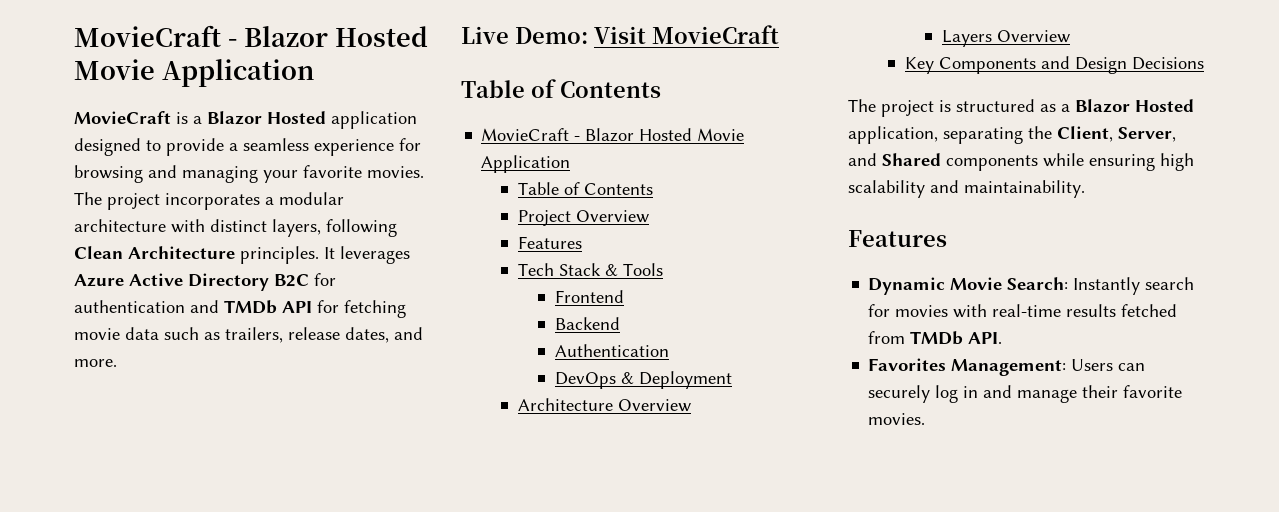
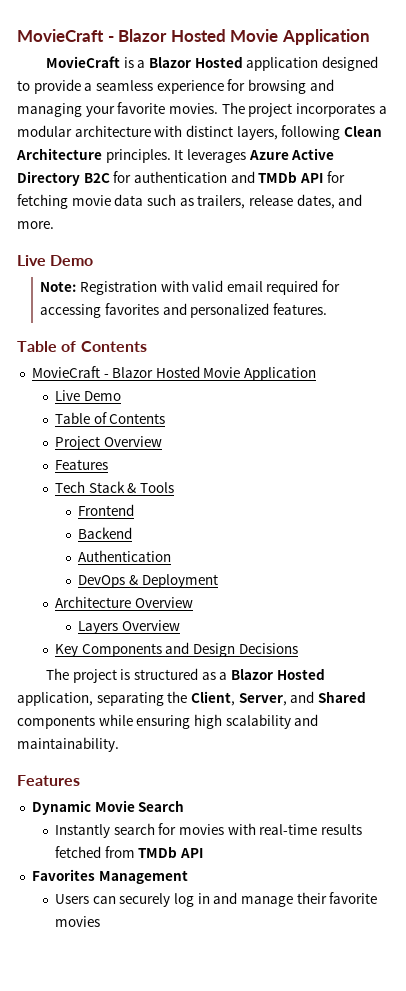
[515,25,779,44] Demo: Visit MovieCraft -> [50,255,94,266] [40,280,341,295] [40,303,327,318] Demo // Note: Registration with valid email required for accessing favorites and personalized features.
(571, 164) none -> [55,390,121,401] // Live Demo
[1007,277,1069,290] Search: -> [138,800,185,812] Search //
[968,332,1003,344] API. -> [180,848,204,858] API
[951,359,1067,376] Management: -> [98,870,188,884] Management //
[868,413,926,425] movies. -> [55,916,101,927] movies

